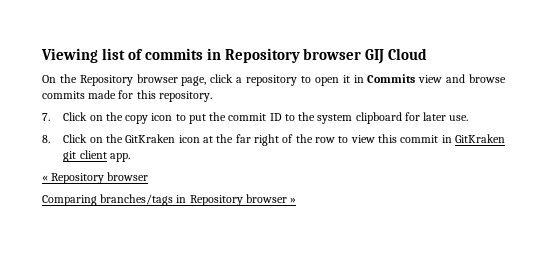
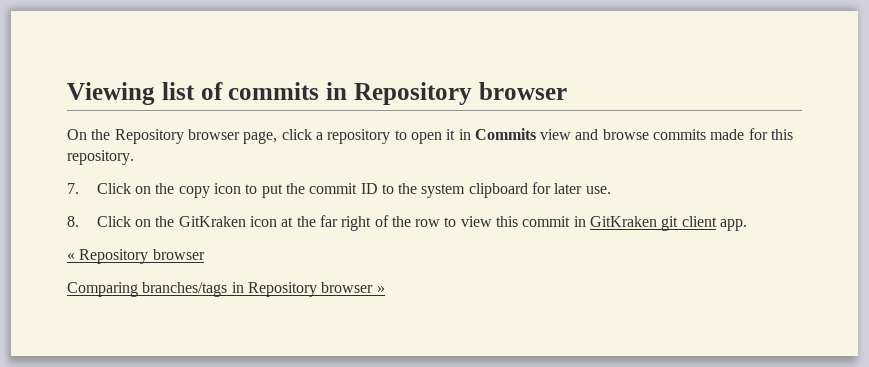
[365,48,428,64] GIJ Cloud -> (567, 91) none

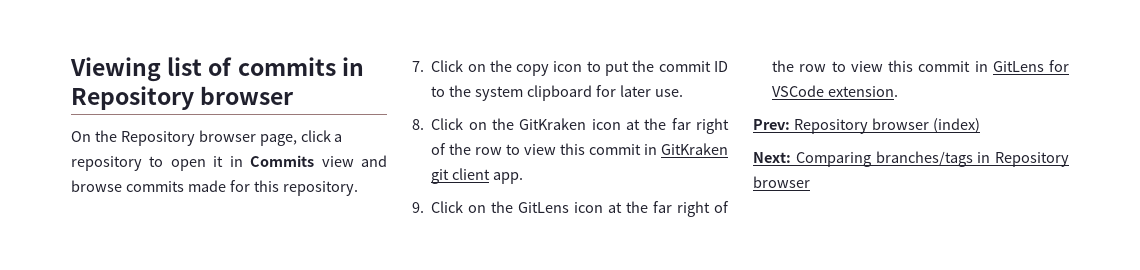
[67,249,205,264] « Repository browser // -> [412,201,729,217] [772,60,1069,72] [772,85,899,97] [753,118,980,134] [753,152,791,163] 9. Click on the GitLens icon at the far right of the row to view this commit in GitLens for VSCode extension. // Prev: Repository browser (index) // Next:
[376,286,385,293] » -> (810, 182) none

